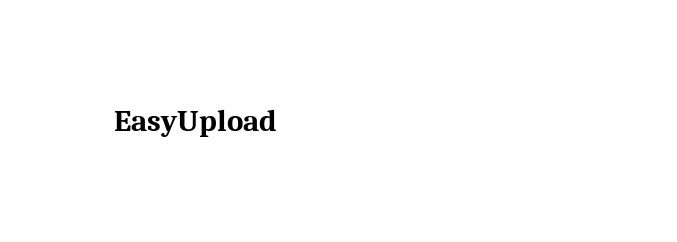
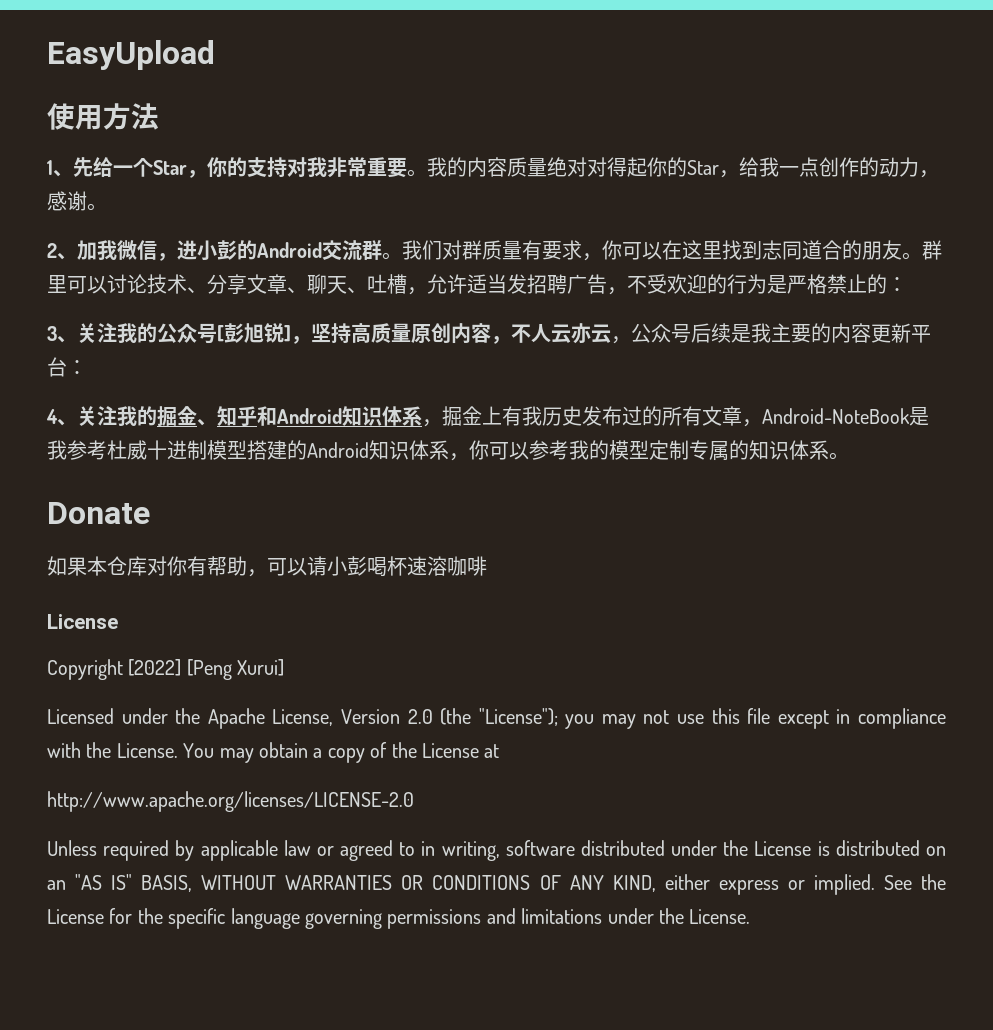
(277, 123) none -> [47,103,159,130] [47,157,939,178] [47,191,107,211] [47,240,942,261] [47,274,907,295] [47,323,931,344] [47,357,87,377] [46,406,929,427] [47,440,849,461] [47,502,150,524] [47,556,487,577] [47,614,118,629] [47,659,285,680] [47,708,947,729] [47,742,500,763] [47,791,414,812] [47,840,946,861] [47,874,946,895] [47,908,751,929] // 使用方法 // 1、先给一个Star，你的支持对我非常重要。我的内容质量绝对对得起你的Star，给我一点创作的动力，感谢。 // 2、加我微信，进小彭的Android交流群。我们对群质量有要求，你可以在这里找到志同道合的朋友。群里可以讨论技术、分享文章、聊天、吐槽，允许适当发招聘广告，不受欢迎的行为是严格禁止的： // 3、关注我的公众号[彭旭锐]，坚持高质量原创内容，不人云亦云，公众号后续是我主要的内容更新平台： // 4、关注我的掘金、知乎和Android知识体系，掘金上有我历史发布过的所有文章，Android-NoteBook是我参考杜威十进制模型搭建的Android知识体系，你可以参考我的模型定制专属的知识体系。 // Donate // 如果本仓库对你有帮助，可以请小彭喝杯速溶咖啡 // License // Copyright [2022] [Peng Xurui] // Licensed under the Apache License, Version 2.0 (the "License"); you may not use this file except in compliance with the License. You may obtain a copy of the License at // http://www.apache.org/licenses/LICENSE-2.0 // Unless required by applicable law or agreed to in writing, software distributed under the License is distributed on an "AS IS" BASIS, WITHOUT WARRANTIES OR CONDITIONS OF ANY KIND, either express or implied. See the License for the specific language governing permissions and limitations under the License.

